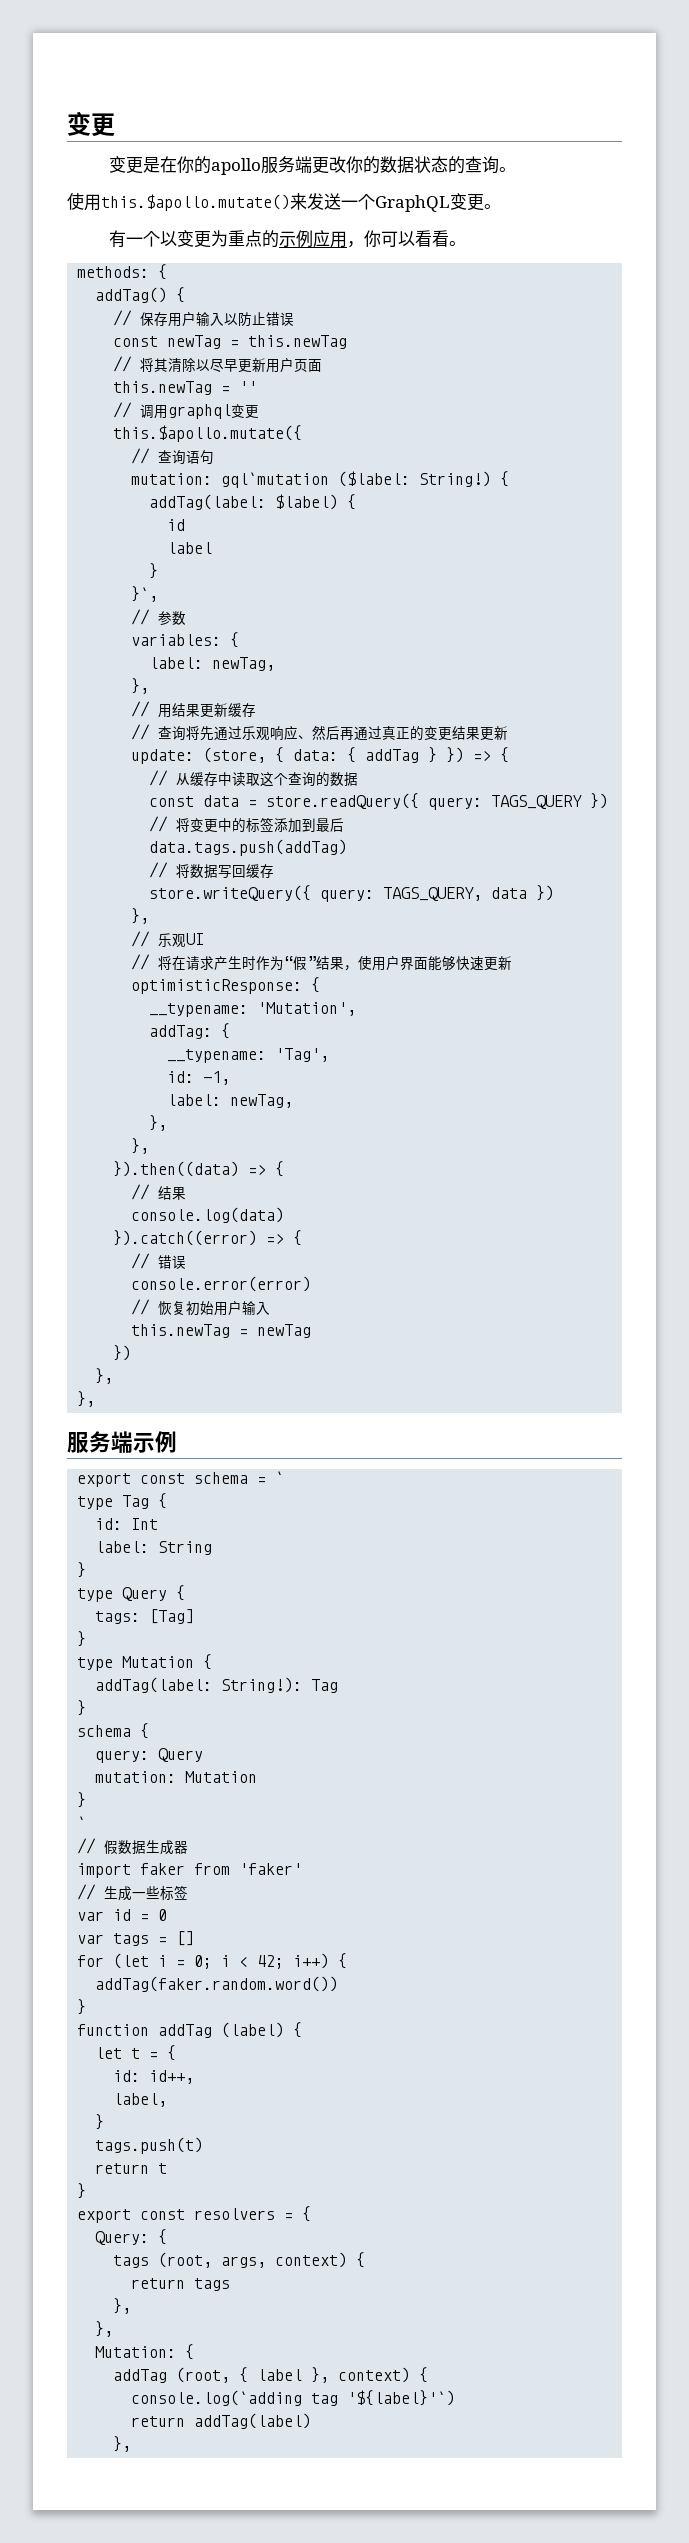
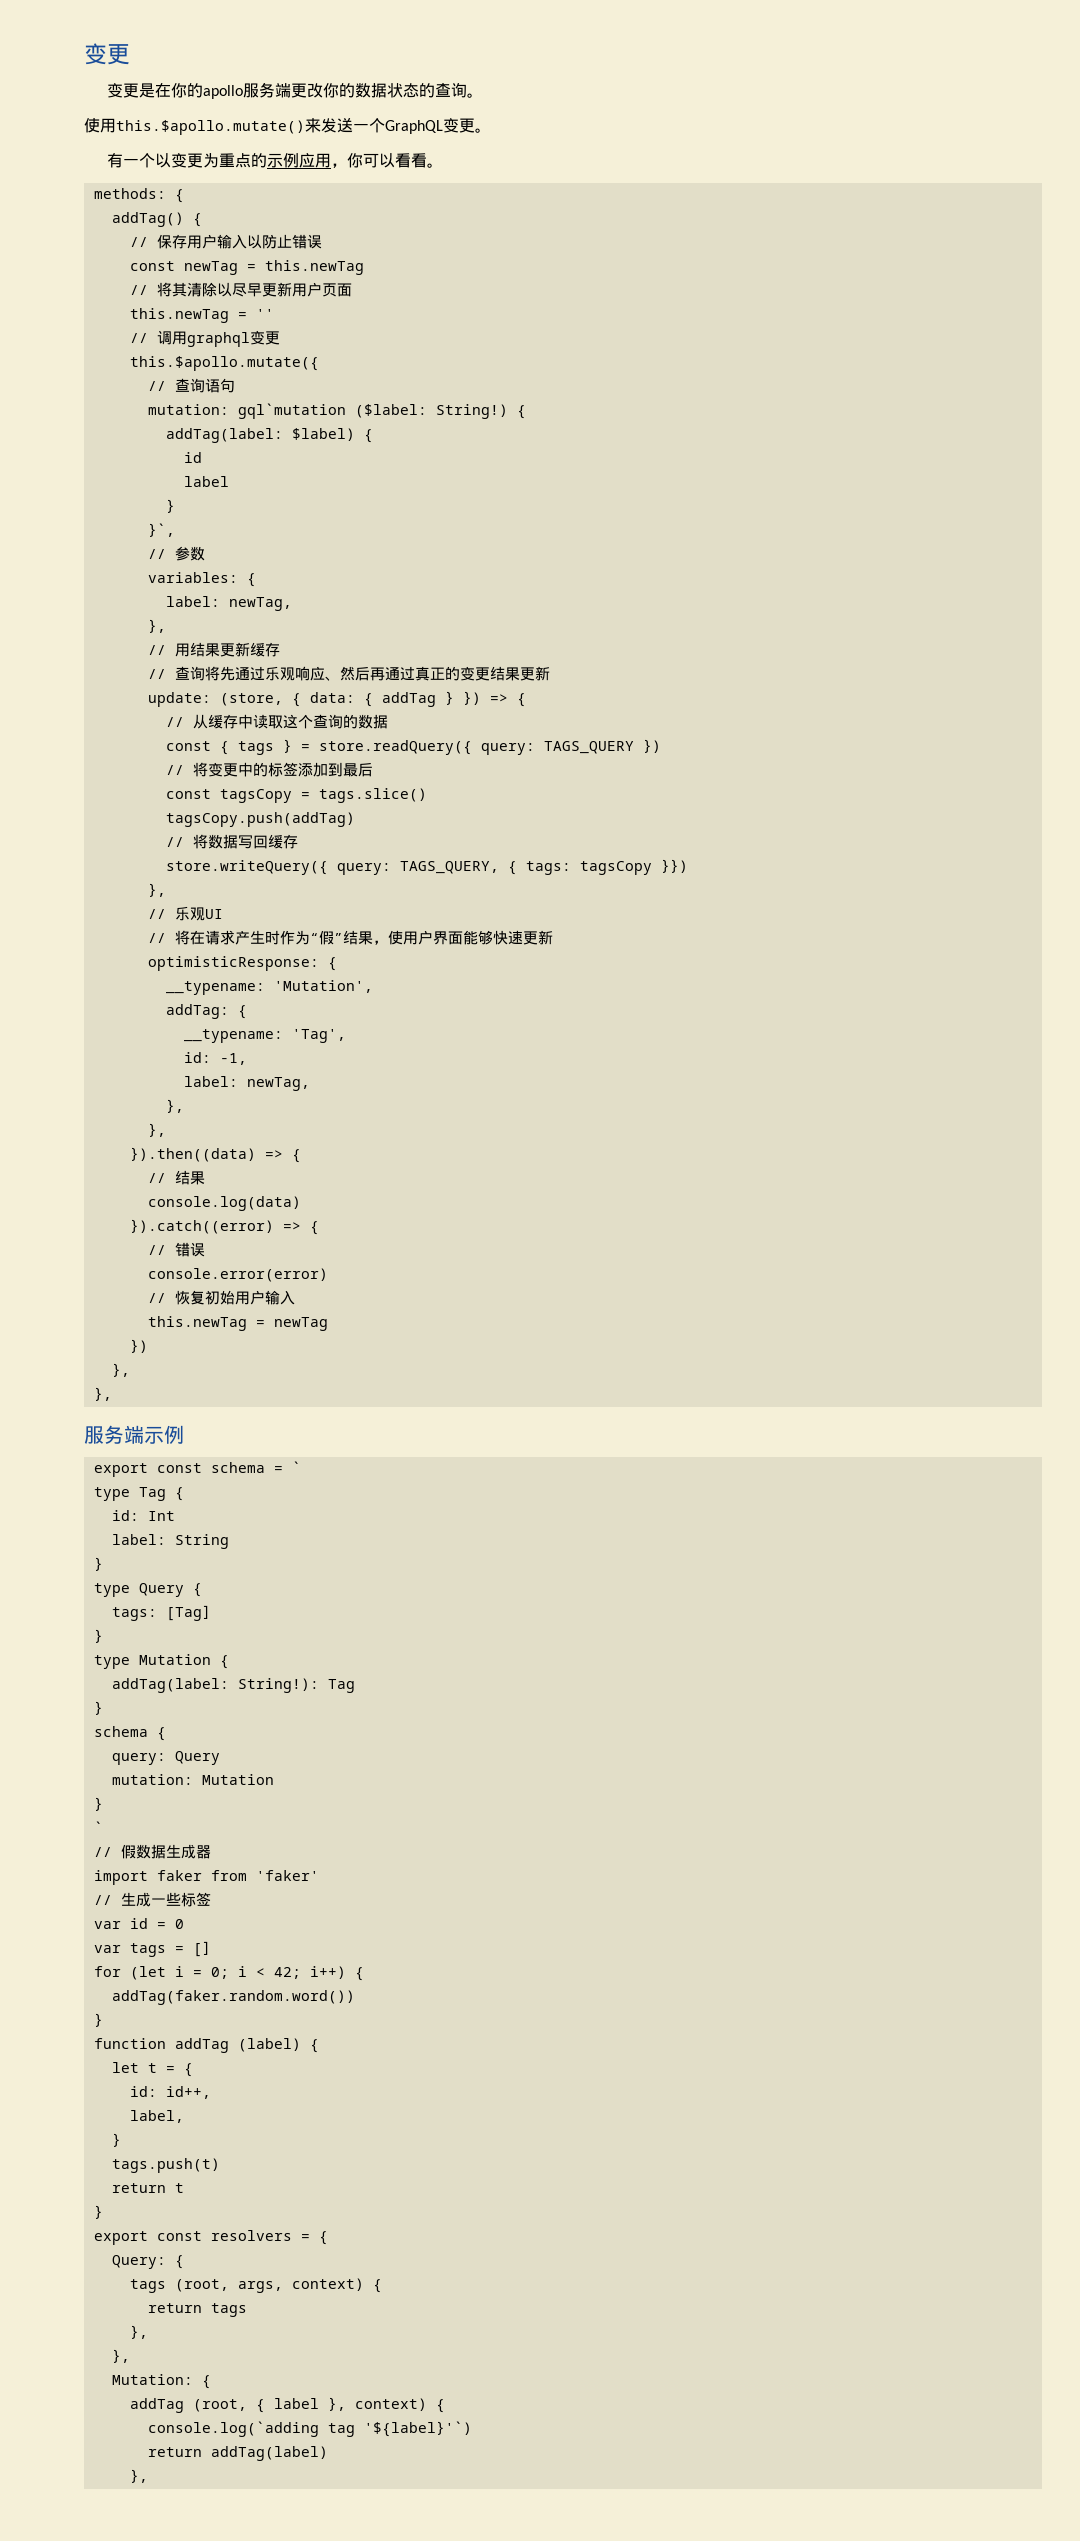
[203,795,240,807] data -> [219,739,292,755] { tags }
[149,839,348,856] data.tags.push(addTag) -> [165,788,427,803] [165,812,355,827] const tagsCopy = tags.slice() // tagsCopy.push(addTag)
[491,885,555,901] data }) -> [507,859,688,875] { tags: tagsCopy }})

